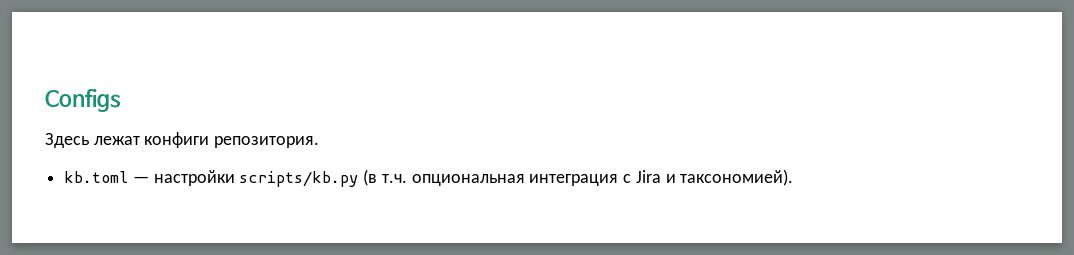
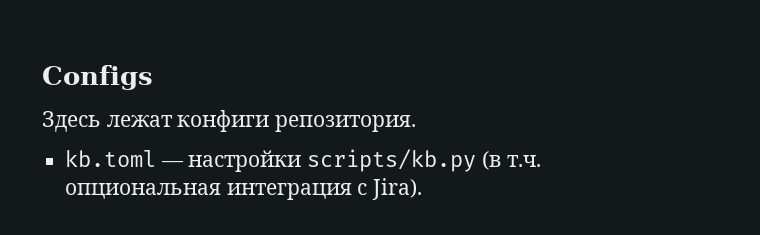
[635,169,794,186] Jira и таксономией). -> [372,178,423,200] Jira).

